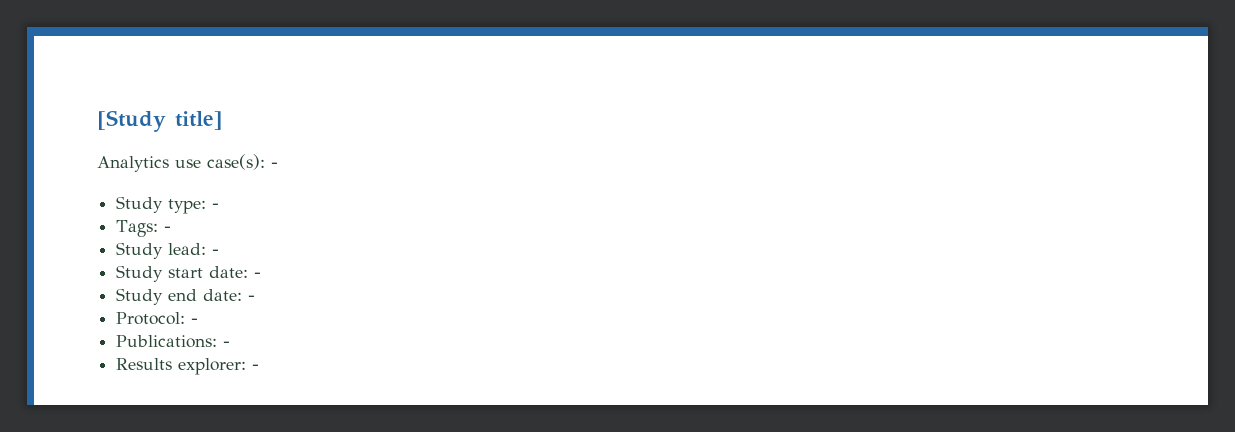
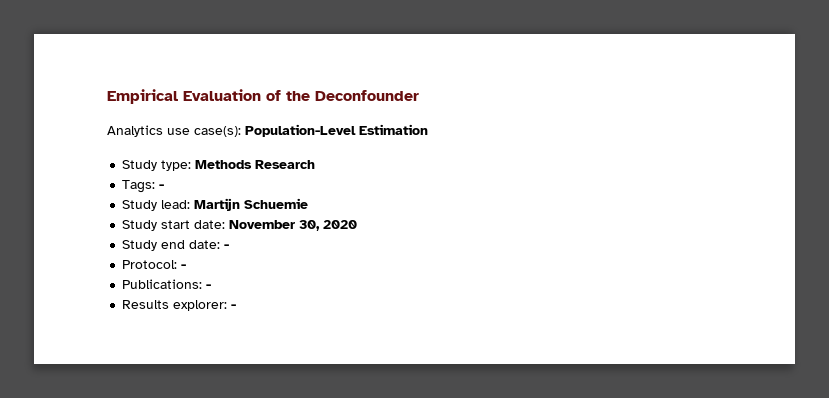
[97,110,223,132] [Study title] -> [107,89,419,104] Empirical Evaluation of the Deconfounder
[271,162,278,168] - -> [245,124,428,137] Population-Level Estimation
[212,203,220,209] - -> [195,160,316,169] Methods Research
[212,249,220,255] - -> [194,198,309,211] Martijn Schuemie
[254,272,262,278] - -> [229,220,358,231] November 30, 2020

